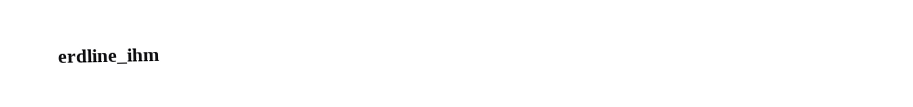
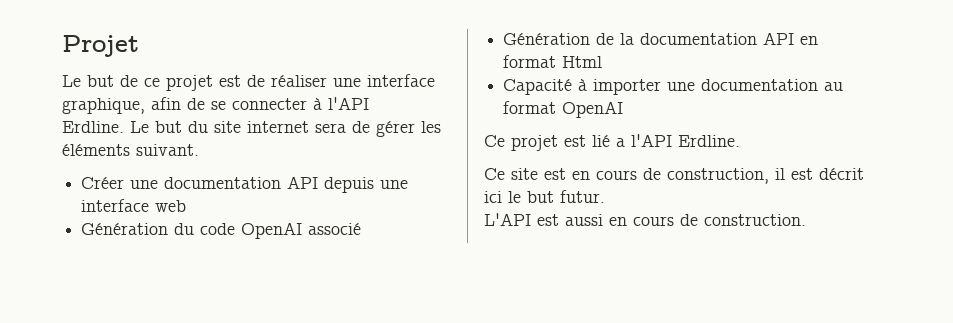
[57,47,160,65] erdline_ihm -> [62,35,139,57] [62,74,435,91] [62,97,369,114] [62,121,441,137] [62,144,199,156] [81,176,409,193] [81,199,187,212] [81,222,362,239] [503,32,819,45] [503,55,603,68] [503,79,844,95] [503,101,624,118] [484,134,740,151] [484,168,864,184] [484,190,605,203] [484,213,806,226] Projet // Le but de ce projet est de réaliser une interface graphique, afin de se connecter à l'API // Erdline. Le but du site internet sera de gérer les éléments suivant. // Créer une documentation API depuis une interface web // Génération du code OpenAI associé // Génération de la documentation API en format Html // Capacité à importer une documentation au format OpenAI // Ce projet est lié a l'API Erdline. // Ce site est en cours de construction, il est décrit ici le but futur. // L'API est aussi en cours de construction.

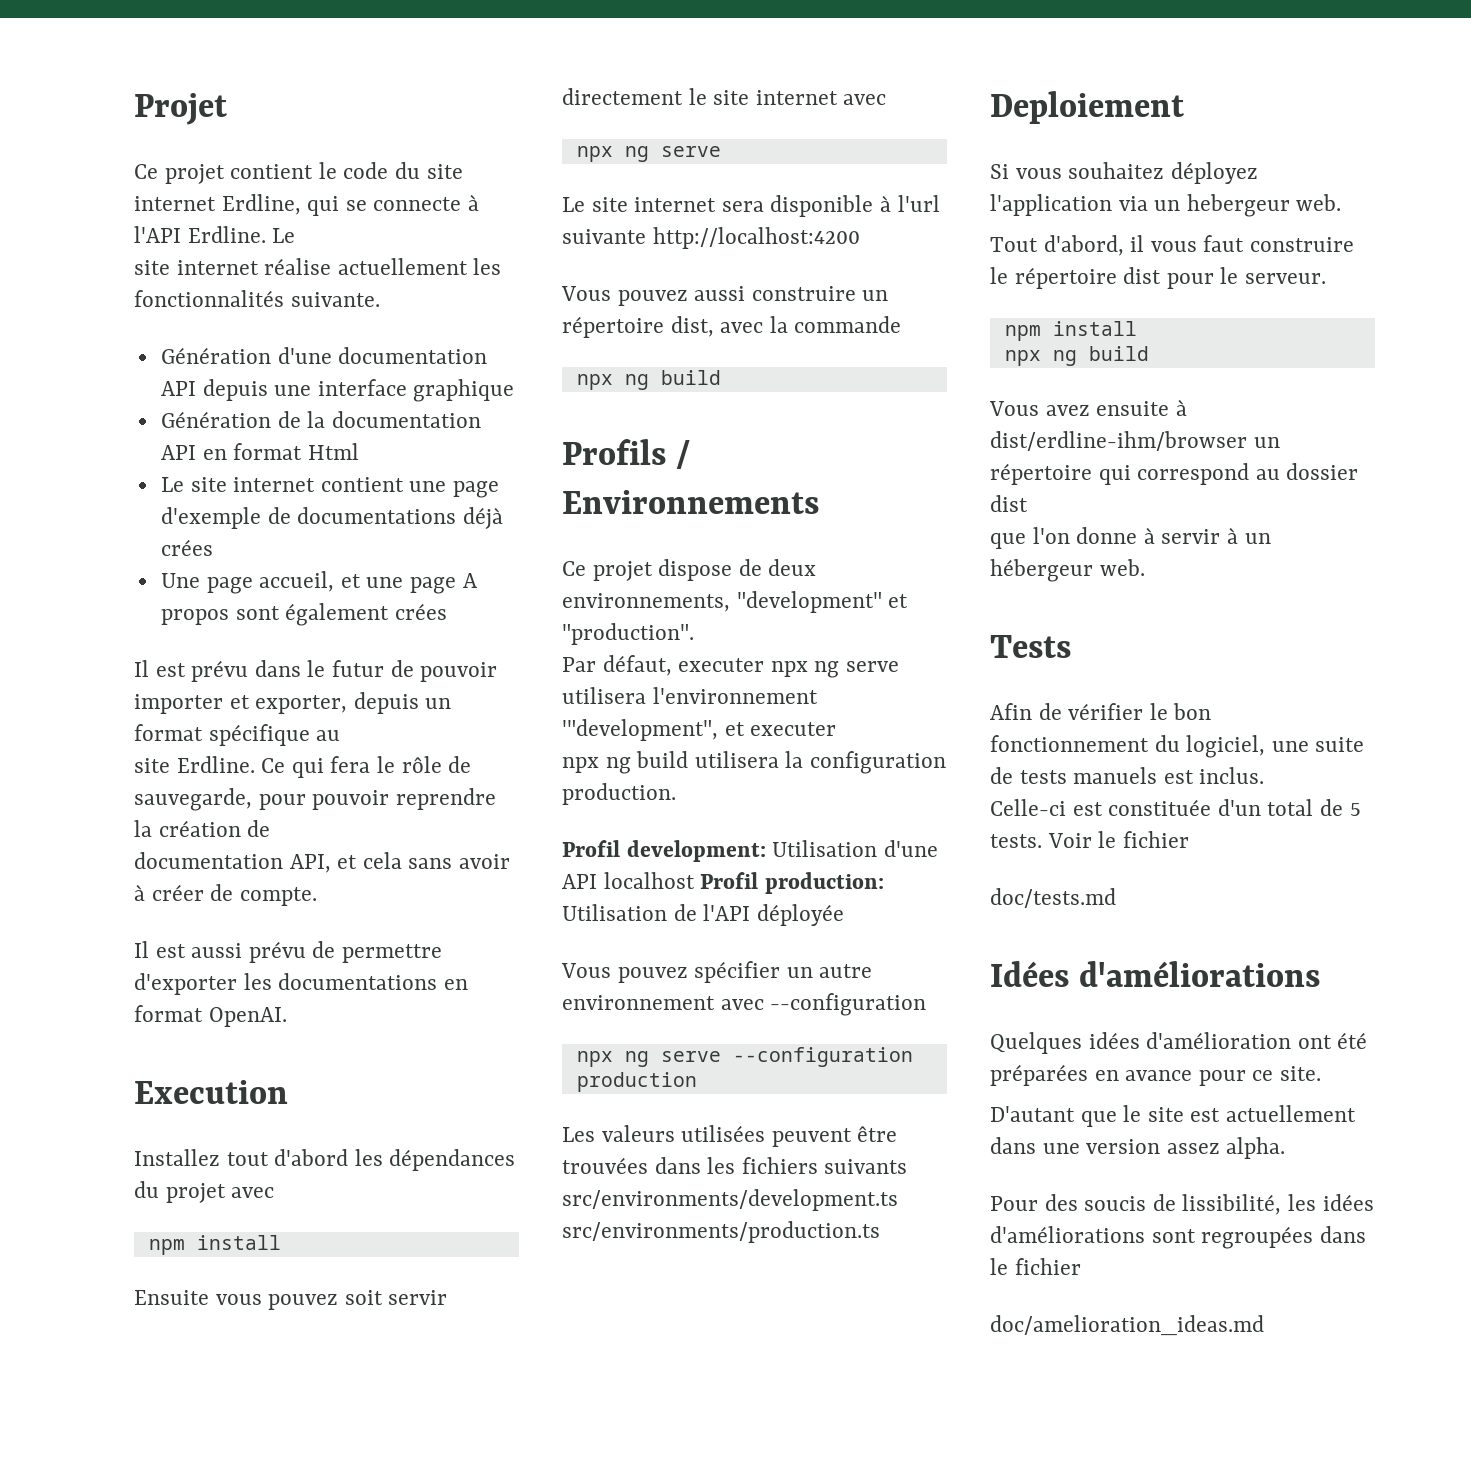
[62,74,435,91] [62,97,369,114] [62,121,441,137] [62,144,199,156] [81,177,159,189] Le but de ce projet est de réaliser une interface graphique, afin de se connecter à l'API // Erdline. Le but du site internet sera de gérer les éléments suivant. // Créer une -> [134,162,463,184] [134,194,480,216] [134,226,296,243] [134,258,502,275] [134,290,380,307] [160,347,332,364] Ce projet contient le code du site internet Erdline, qui se connecte à l'API Erdline. Le // site internet réalise actuellement les fonctionnalités suivante. // Génération d'une
[155,200,187,212] [81,222,362,239] web // Génération du code OpenAI associé -> [413,379,515,402] graphique
[503,79,844,95] [503,101,624,118] [484,134,740,151] [484,168,864,184] [484,190,605,203] [484,213,806,226] Capacité à importer une documentation au format OpenAI // Ce projet est lié a l'API Erdline. // Ce site est en cours de construction, il est décrit ici le but futur. // L'API est aussi en cours de construction. -> [160,477,500,498] [160,507,503,529] [160,539,213,556] [160,571,478,594] [160,603,447,626] [134,660,498,682] [134,692,452,714] [134,724,341,746] [134,756,472,778] [134,788,496,811] [134,820,271,837] [134,852,511,873] [134,884,317,906] [134,941,443,963] [134,973,468,995] [134,1005,287,1027] [134,1080,288,1104] [134,1149,516,1171] [134,1181,275,1203] [148,1235,281,1255] [134,1290,448,1310] [562,88,887,105] [576,146,721,162] [562,195,940,217] [562,227,860,249] [561,286,889,306] [562,316,902,338] [576,370,721,390] [562,439,691,469] [562,490,819,514] [562,559,817,581] [562,591,909,613] [562,623,694,645] [562,655,900,678] [562,687,818,704] [562,719,837,741] [562,751,947,774] [562,783,676,805] [562,840,938,862] [562,872,884,894] [562,904,844,926] [561,961,873,983] [562,993,927,1016] [576,1047,913,1067] [576,1072,697,1092] [562,1125,898,1147] [562,1157,908,1174] [562,1189,898,1211] [562,1221,880,1243] [990,91,1184,124] [990,162,1258,184] [990,194,1342,217] [990,235,1355,256] [990,267,1327,289] [1004,321,1137,341] [1004,346,1149,366] [989,399,1187,416] [990,431,1280,451] [990,463,1359,485] [990,495,1028,512] [990,527,1271,549] [990,559,1145,582] [990,635,1071,658] [990,703,1212,720] [990,735,1365,758] [990,767,1265,784] [990,799,1361,816] [990,831,1189,848] [990,888,1116,908] [990,961,1321,987] [990,1032,1368,1054] [990,1064,1322,1086] [990,1105,1357,1127] [990,1137,1286,1159] [990,1194,1374,1215] [990,1226,1366,1249] [990,1258,1081,1275] [990,1315,1264,1336] Le site internet contient une page d'exemple de documentations déjà crées // Une page accueil, et une page A propos sont également crées // Il est prévu dans le futur de pouvoir importer et exporter, depuis un format spécifique au // site Erdline. Ce qui fera le rôle de sauvegarde, pour pouvoir reprendre la création de // documentation API, et cela sans avoir à créer de compte. // Il est aussi prévu de permettre d'exporter les documentations en format OpenAI. // Execution // Installez tout d'abord les dépendances du projet avec // npm install // Ensuite vous pouvez soit servir directement le site internet avec // npx ng serve // Le site internet sera disponible à l'url suivante http://localhost:4200 // Vous pouvez aussi construire un répertoire dist, avec la commande // npx ng build // Profils / Environnements // Ce projet dispose de deux environnements, "development" et "production". // Par défaut, executer npx ng serve utilisera l'environnement '"development", et executer // npx ng build utilisera la configuration production. // Profil development: Utilisation d'une API localhost Profil production: Utilisation de l'API déployée // Vous pouvez spécifier un autre environnement avec --configuration // npx ng serve --configuration production // Les valeurs utilisées peuvent être trouvées dans les fichiers suivants src/environments/development.ts src/environments/production.ts // Deploiement // Si vous souhaitez déployez l'application via un hebergeur web. // Tout d'abord, il vous faut construire le répertoire dist pour le serveur. // npm install // npx ng build // Vous avez ensuite à dist/erdline-ihm/browser un répertoire qui correspond au dossier dist // que l'on donne à servir à un hébergeur web. // Tests // Afin de vérifier le bon fonctionnement du logiciel, une suite de tests manuels est inclus. // Celle-ci est constituée d'un total de 5 tests. Voir le fichier // doc/tests.md // Idées d'améliorations // Quelques idées d'amélioration ont été préparées en avance pour ce site. // D'autant que le site est actuellement dans une version assez alpha. // Pour des soucis de lissibilité, les idées d'améliorations sont regroupées dans le fichier // doc/amelioration_ideas.md

